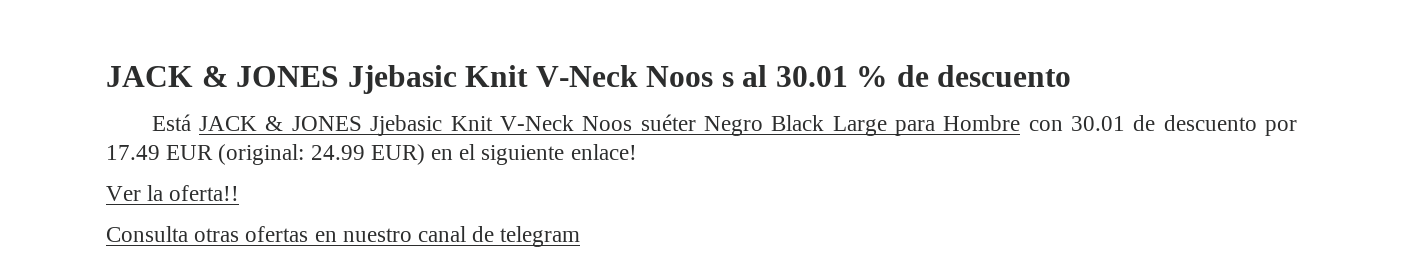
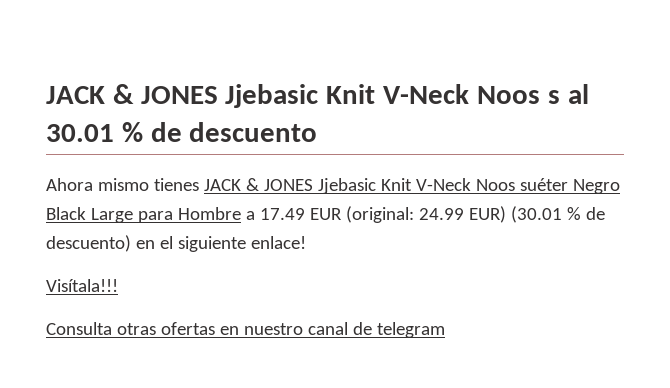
[151,114,191,131] Está -> [46,178,199,191] Ahora mismo tienes
[1028,115,1297,136] con 30.01 de descuento por -> [245,211,255,220] a
(425, 154) none -> [510,206,605,223] [46,235,131,252] (30.01 % de descuento)
[106,185,240,201] Ver la oferta!! -> [46,279,118,292] Visítala!!!

